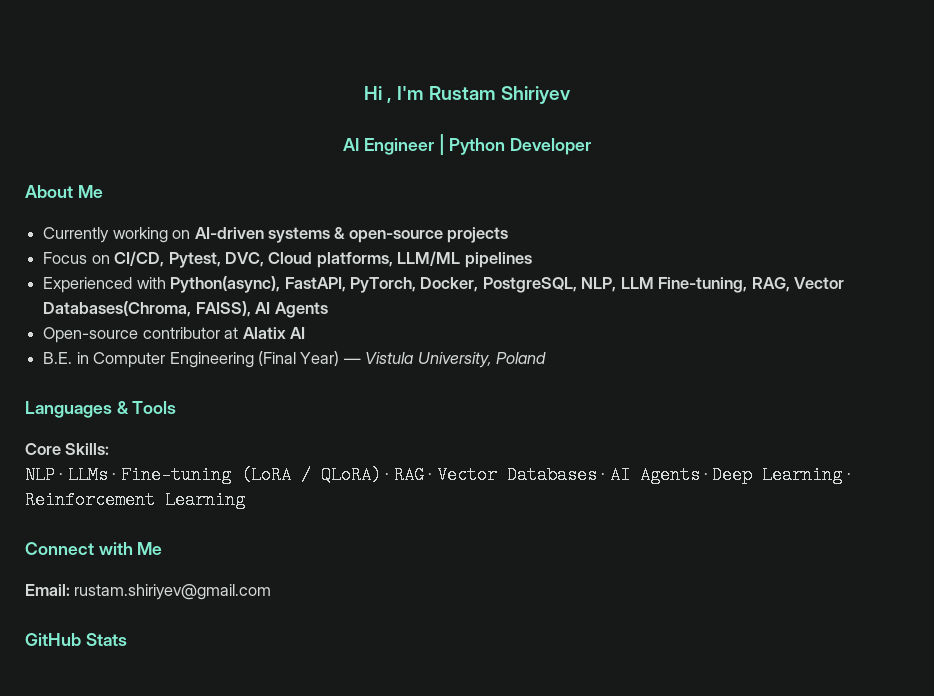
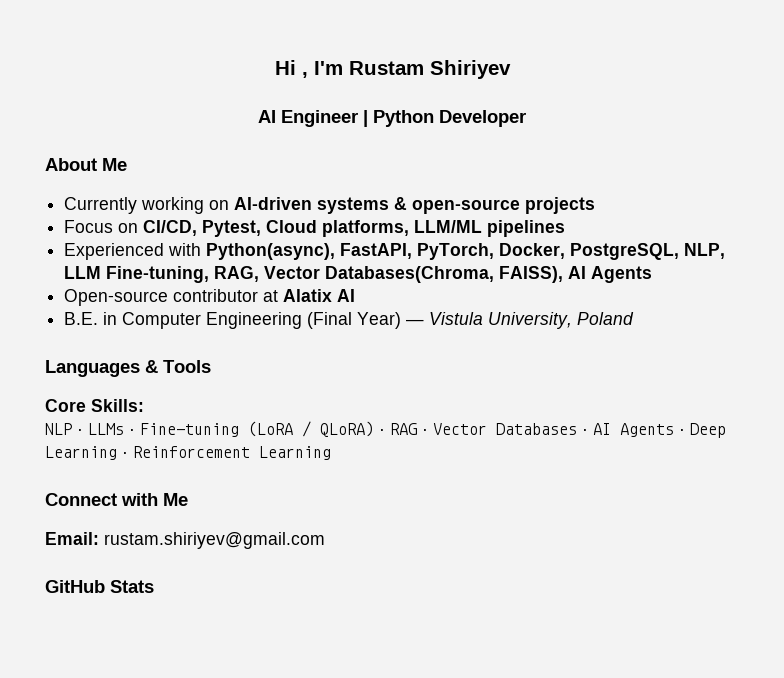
[224,252,264,267] DVC, -> (262, 228) none

